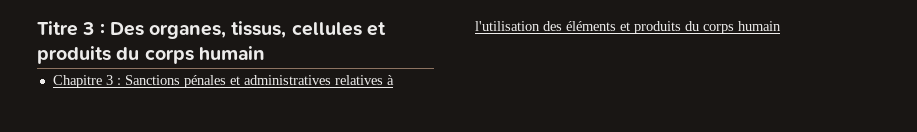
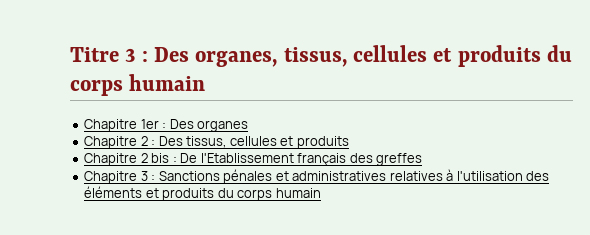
(265, 53) none -> [84,119,249,132] [84,136,349,149] [84,153,423,166] // Chapitre 1er : Des organes // Chapitre 2 : Des tissus, cellules et produits // Chapitre 2 bis : De l'Etablissement français des greffes

